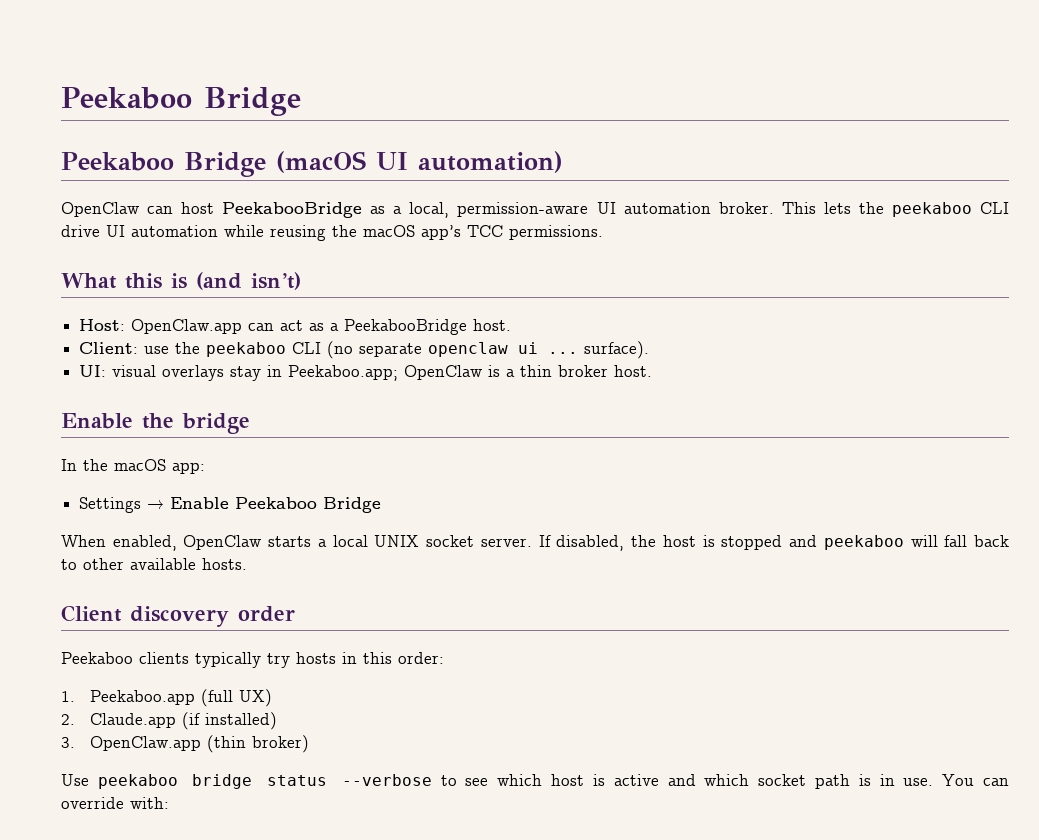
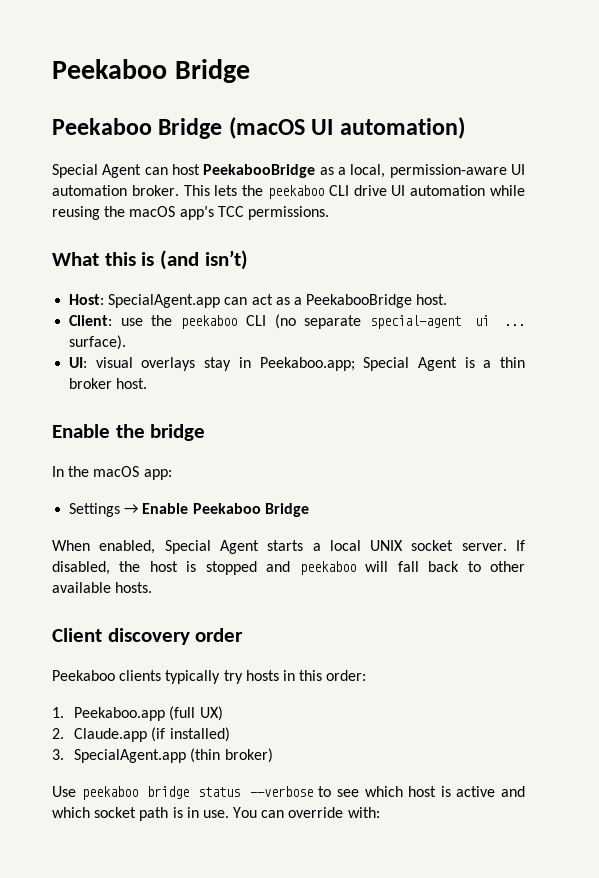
[61,202,140,217] OpenClaw -> [52,164,142,178] Special Agent
[131,319,243,334] OpenClaw.app -> [108,294,221,308] SpecialAgent.app
[428,342,509,357] openclaw -> [369,315,461,329] special-agent
[404,365,484,380] OpenClaw -> [363,357,457,371] Special Agent
[183,535,263,550] OpenClaw -> [164,540,259,554] Special Agent
[89,736,201,751] OpenClaw.app -> [74,749,187,763] SpecialAgent.app

